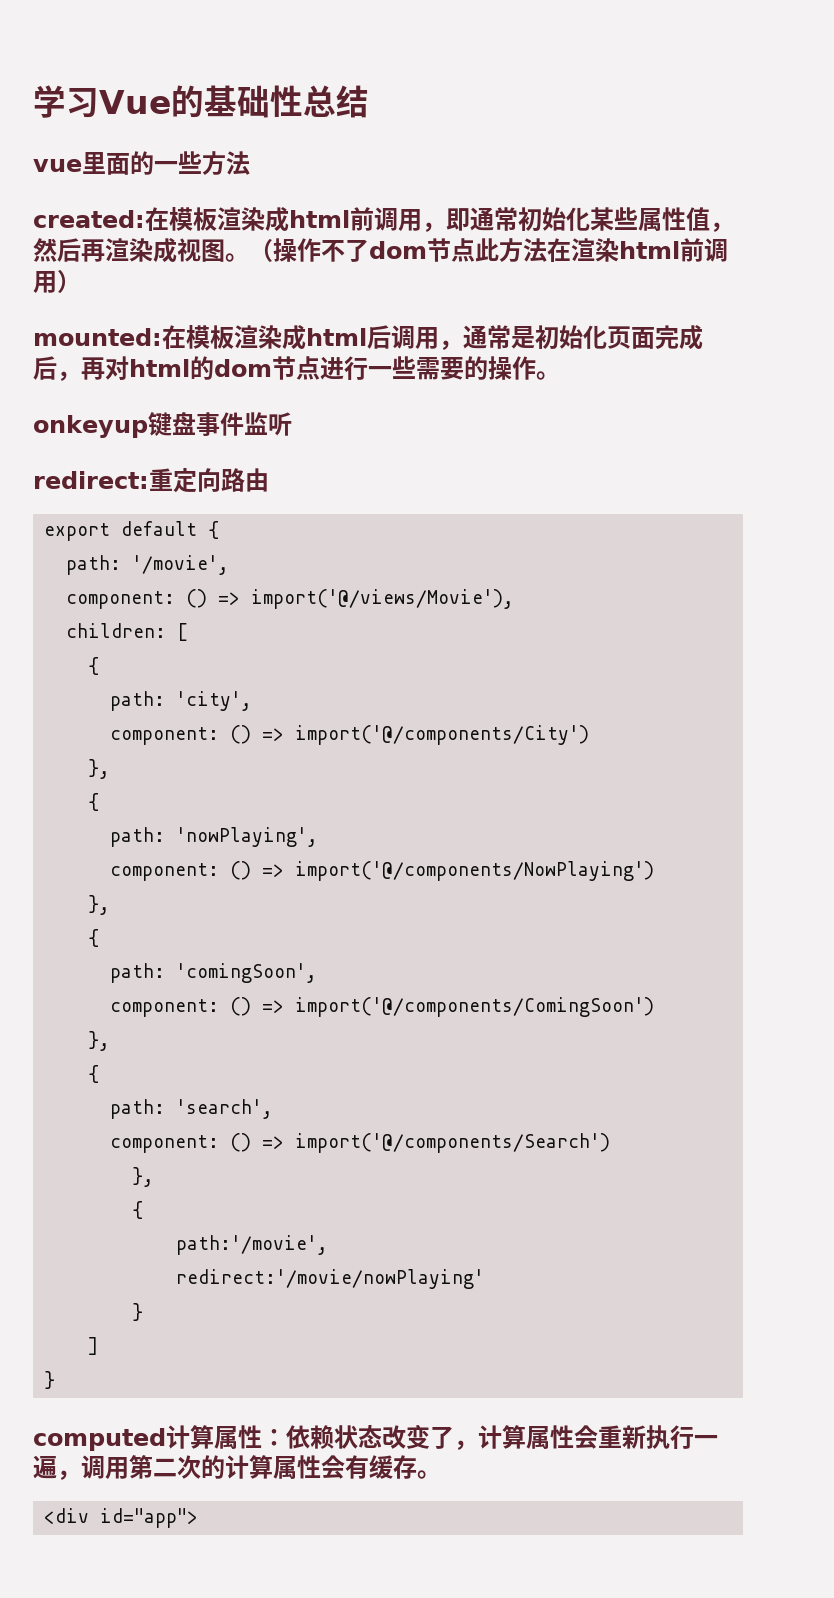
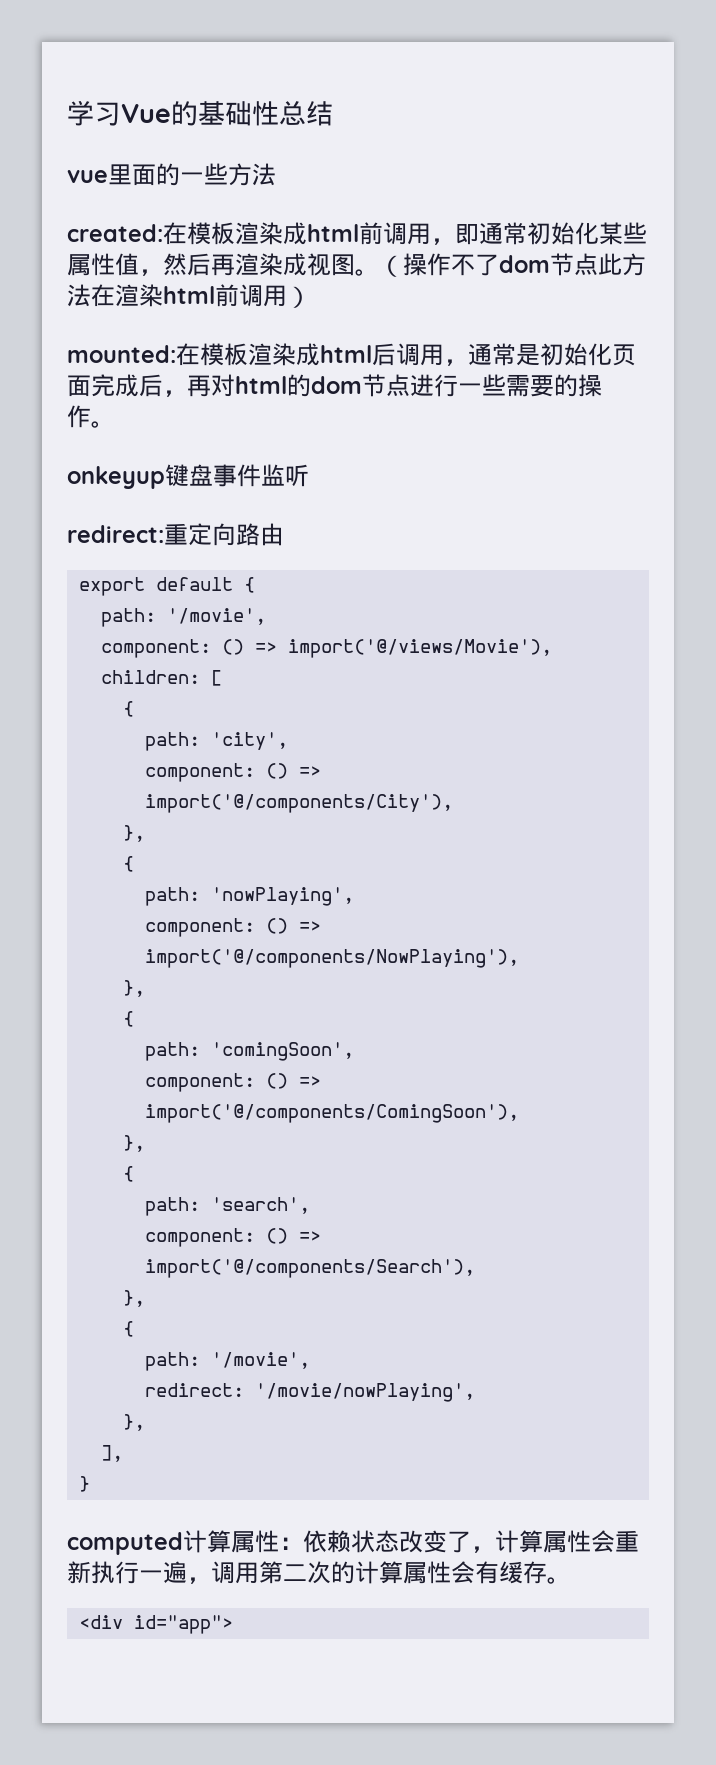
[294,725,589,745] import('@/components/City') -> [145,794,453,813] import('@/components/City'),
[294,861,654,881] import('@/components/NowPlaying') -> [145,949,519,968] import('@/components/NowPlaying'),
[294,997,654,1017] import('@/components/ComingSoon') -> [145,1104,519,1123] import('@/components/ComingSoon'),
[294,1133,610,1153] [131,1167,154,1187] [131,1201,143,1219] [175,1235,328,1255] [175,1269,484,1289] [131,1303,143,1321] [87,1337,98,1355] import('@/components/Search') // }, // { // path:'/movie', // redirect:'/movie/nowPlaying' // } // ] -> [145,1259,475,1278] [123,1290,145,1307] [123,1321,134,1337] [145,1352,310,1371] [145,1383,475,1402] [123,1414,145,1431] [101,1445,123,1462] import('@/components/Search'), // }, // { // path: '/movie', // redirect: '/movie/nowPlaying', // }, // ],

